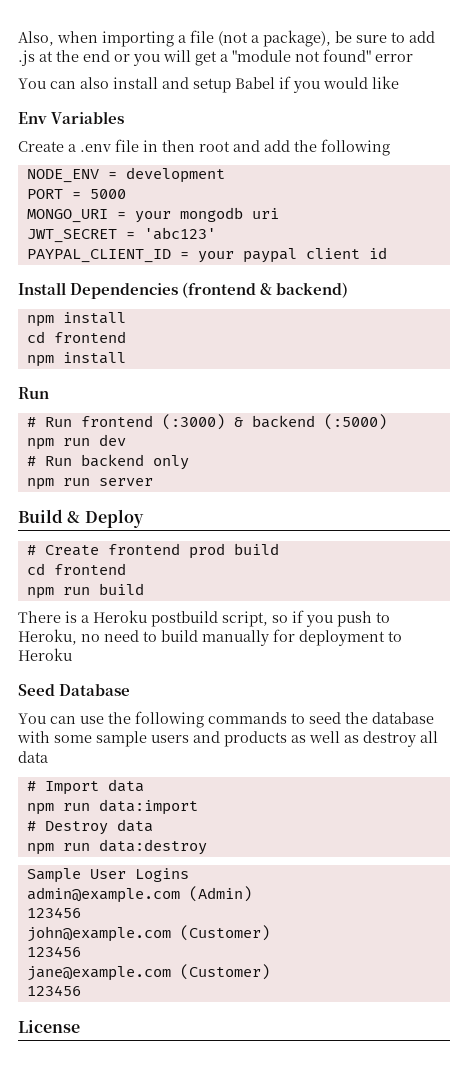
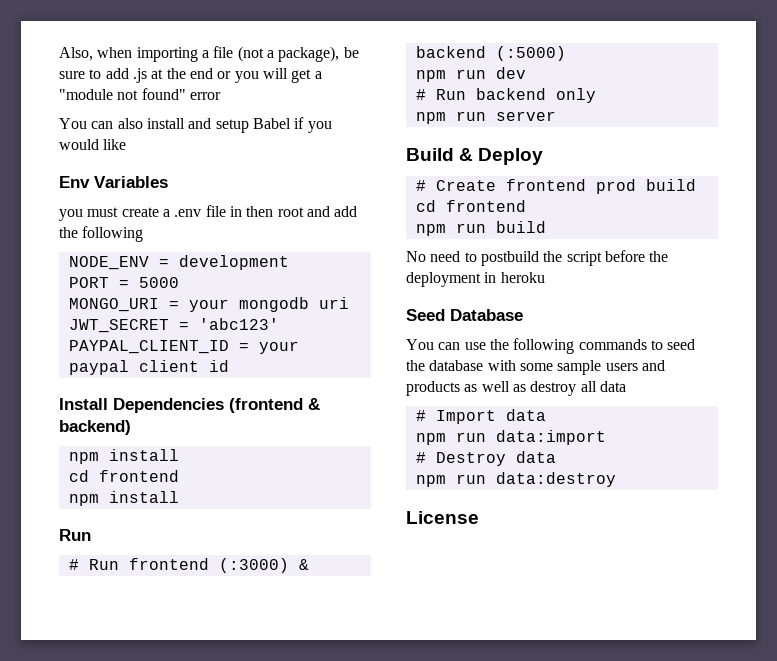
[18,141,64,152] Create -> [59,207,159,221] you must create
[18,610,390,627] [18,629,402,646] [18,648,72,661] There is a Heroku postbuild script, so if you push to Heroku, no need to build manually for deployment to Heroku -> [406,250,669,266] [406,272,545,287] No need to postbuild the script before the deployment in heroku
[26,868,189,883] [26,886,252,903] [26,907,81,918] [26,925,270,942] [26,946,81,957] [26,964,270,981] [26,985,81,996] // Sample User Logins // admin@example.com (Admin) // 123456 // john@example.com (Customer) // 123456 // jane@example.com (Customer) // 123456 -> (616, 479) none

